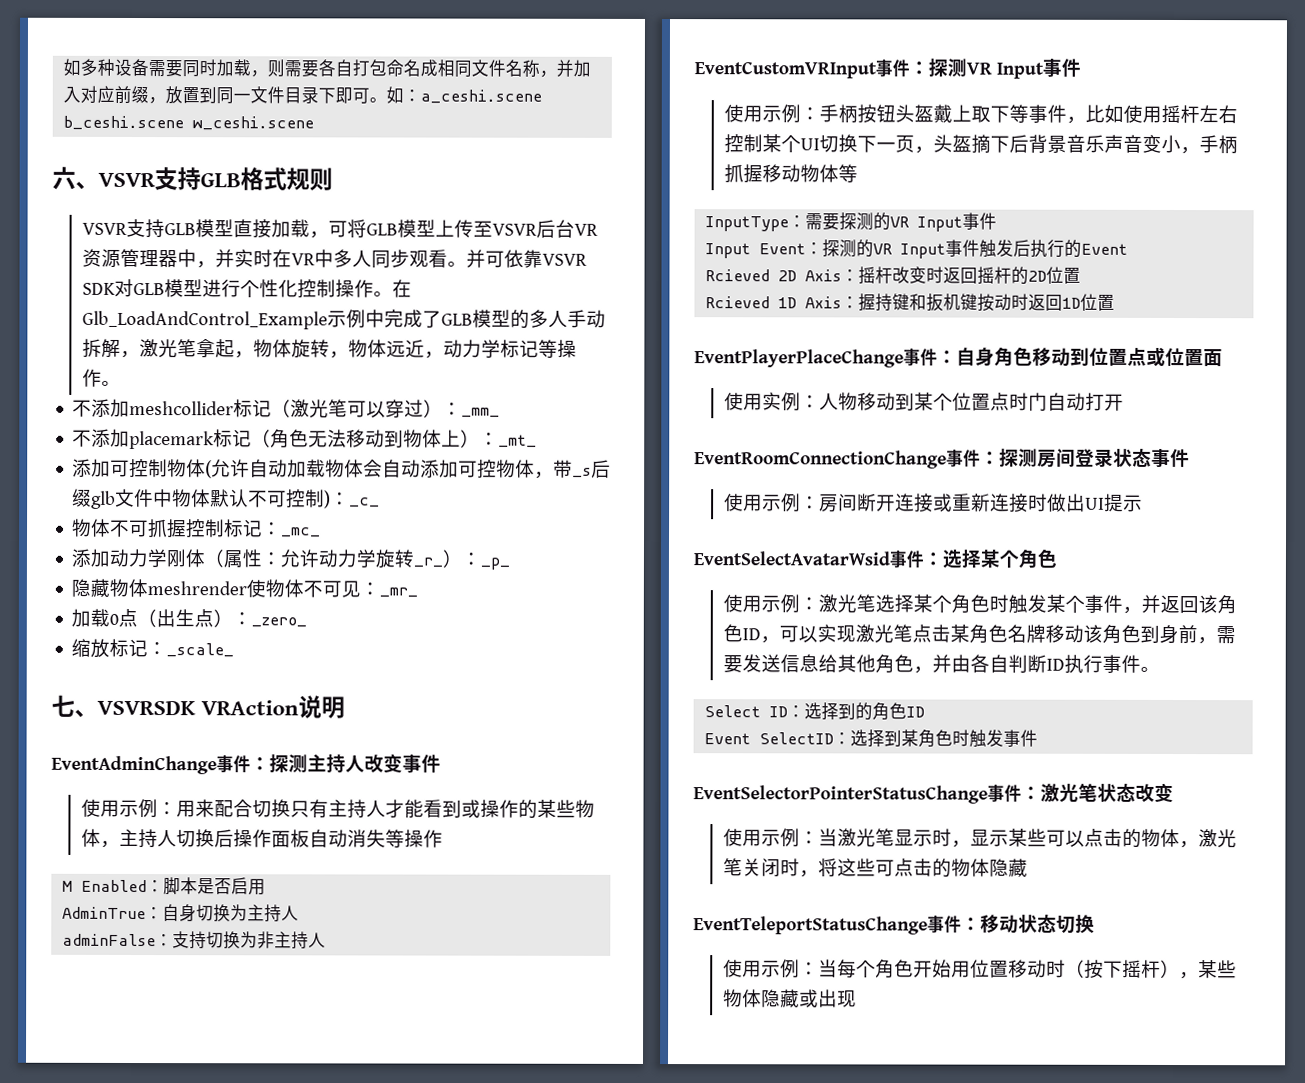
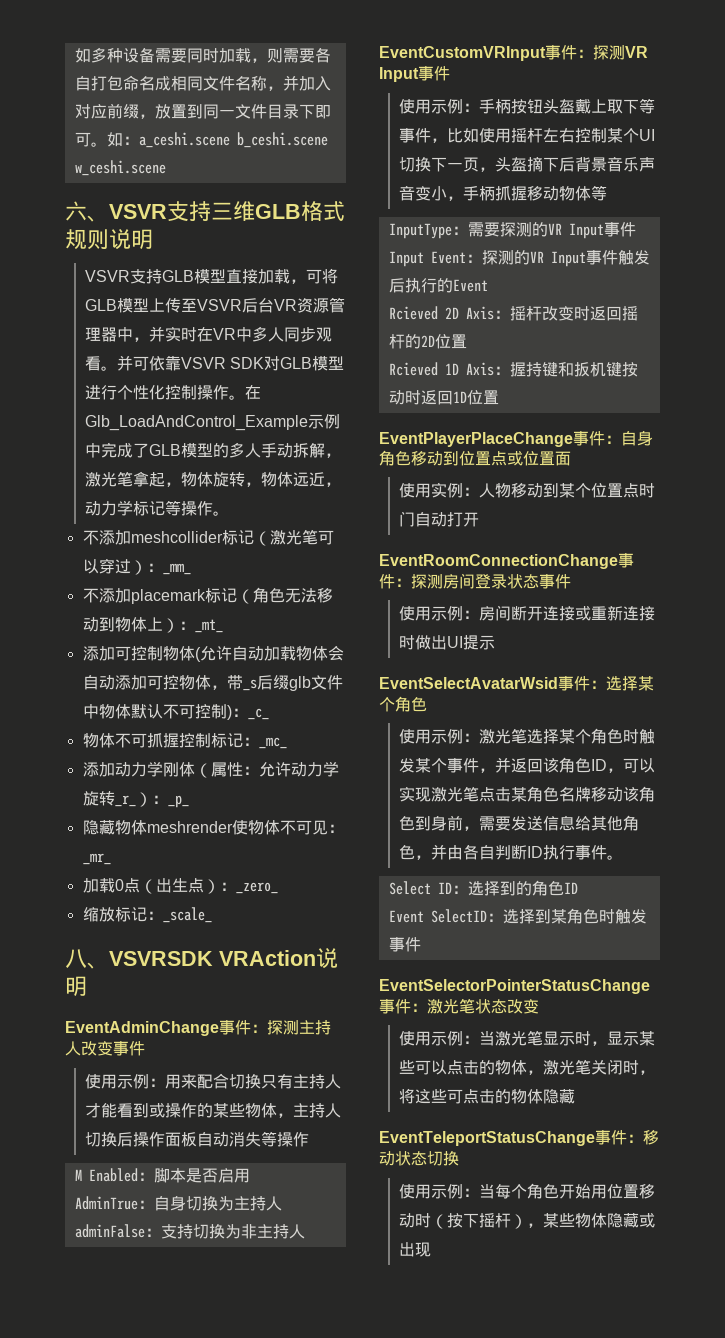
(201, 179) none -> [211,201,255,221] 三维
(333, 179) none -> [109,229,153,250] 说明
[51,694,75,717] 七 -> [65,949,87,969] 八

